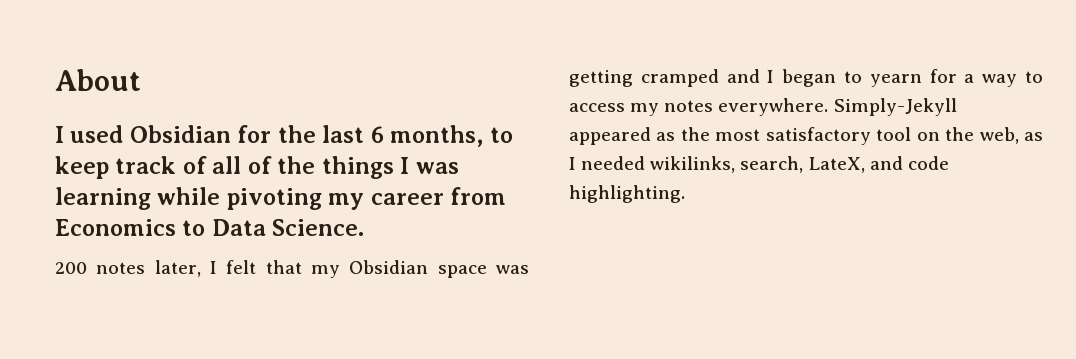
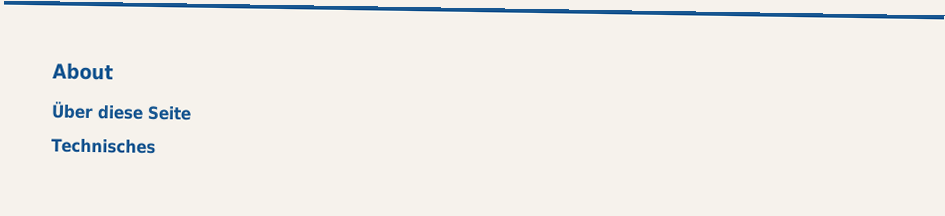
[55,125,513,147] [55,156,459,179] [55,187,507,210] [55,219,365,236] [55,260,529,278] [569,69,1043,87] [569,98,957,116] [569,127,1043,145] [569,156,949,173] [569,185,685,203] I used Obsidian for the last 6 months, to keep track of all of the things I was learning while pivoting my career from Economics to Data Science. // 200 notes later, I felt that my Obsidian space was getting cramped and I began to yearn for a way to access my notes everywhere. Simply-Jekyll appeared as the most satisfactory tool on the web, as I needed wikilinks, search, LateX, and code highlighting. -> [51,101,191,121] [51,138,156,155] Über diese Seite // Technisches

